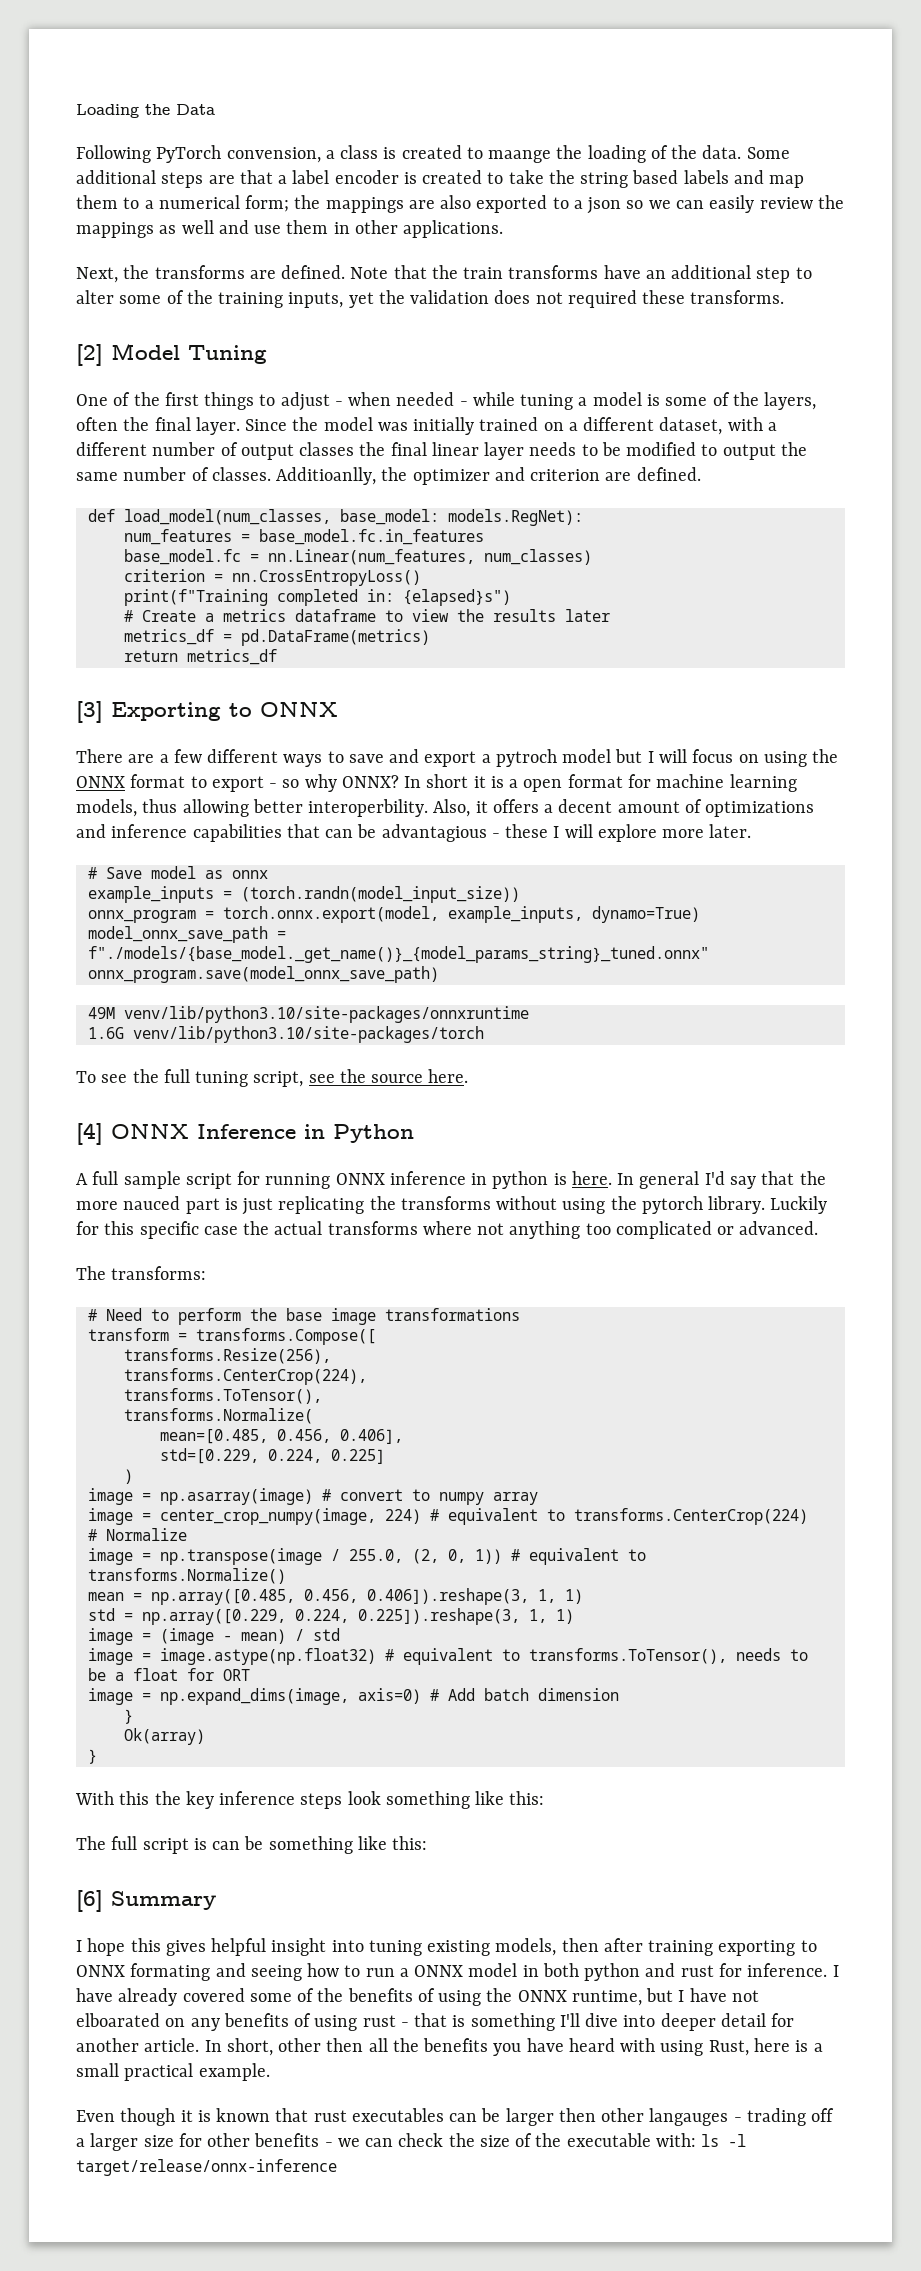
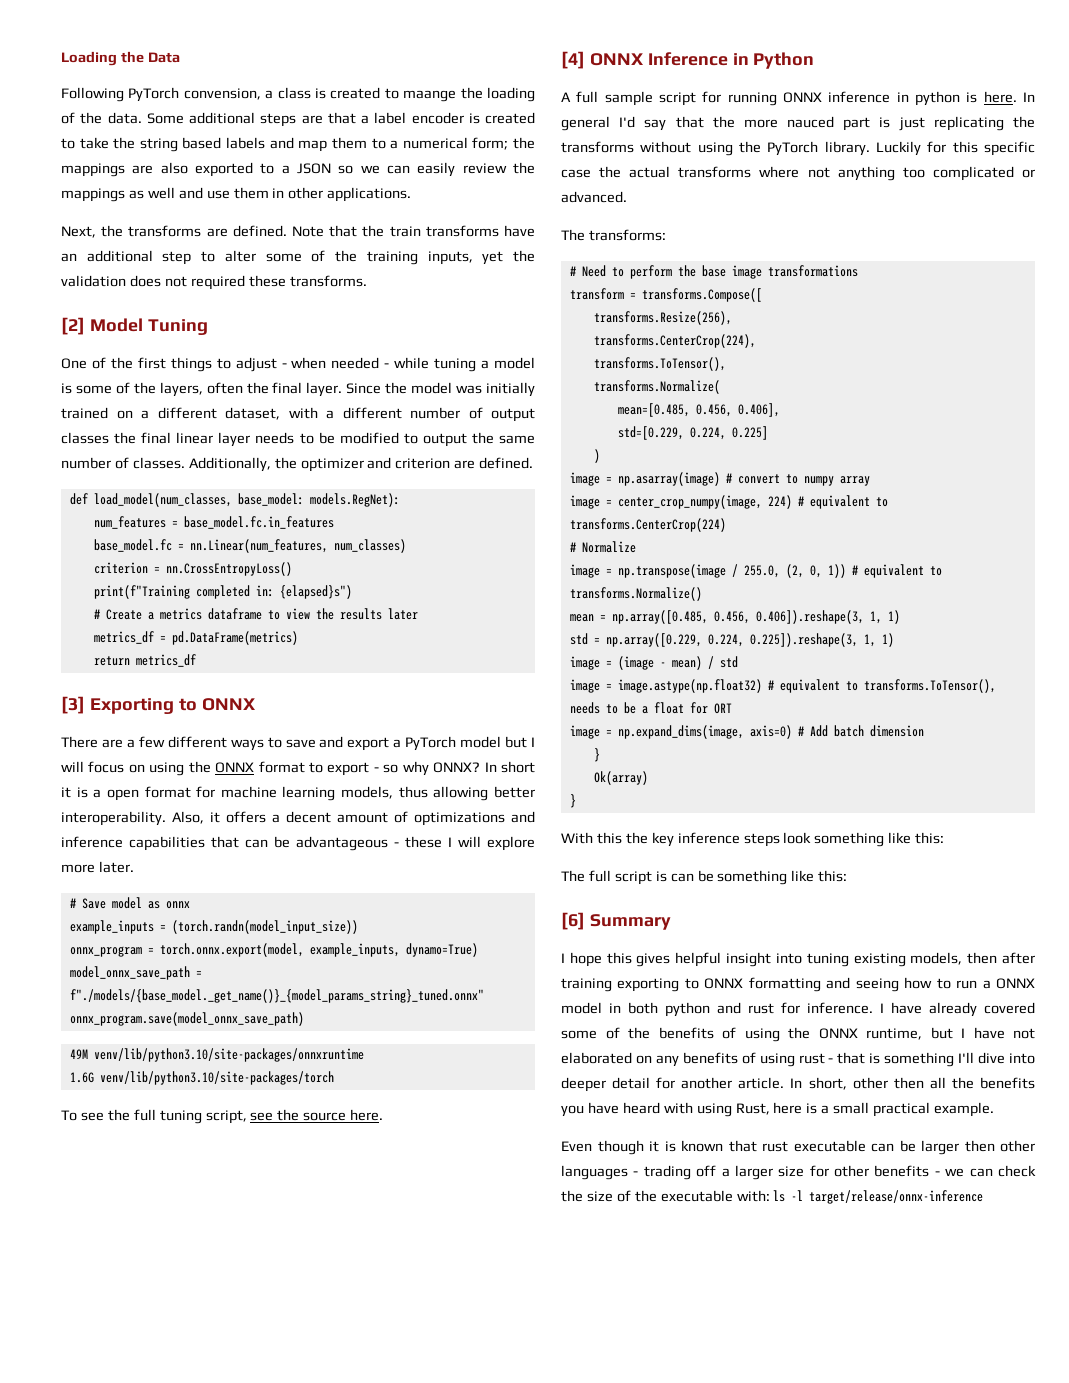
[587,197,622,214] json -> [297,163,331,174] JSON
[276,467,377,485] Additioanlly, -> [188,457,271,472] Additionally,
[495,749,557,767] pytroch -> [405,736,457,751] PyTorch
[308,799,429,817] interoperbility. -> [61,811,166,826] interoperability.
[381,824,487,842] advantagious -> [296,836,388,851] advantageous
[641,1196,703,1214] pytorch -> [767,141,819,156] PyTorch
[130,1963,211,1981] formating -> [748,977,821,992] formatting
[76,2013,160,2027] elboarated -> [561,1052,632,1064] elaborated
[351,2108,444,2122] executables -> [793,1140,866,1152] executable
[649,2108,729,2126] langauges -> [561,1165,628,1180] languages

